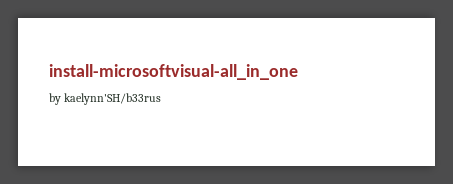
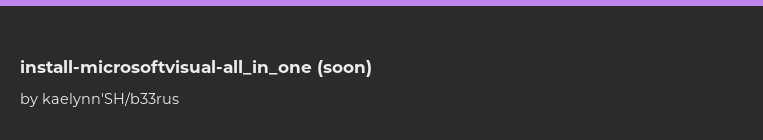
(298, 72) none -> [317,60,372,77] (soon)

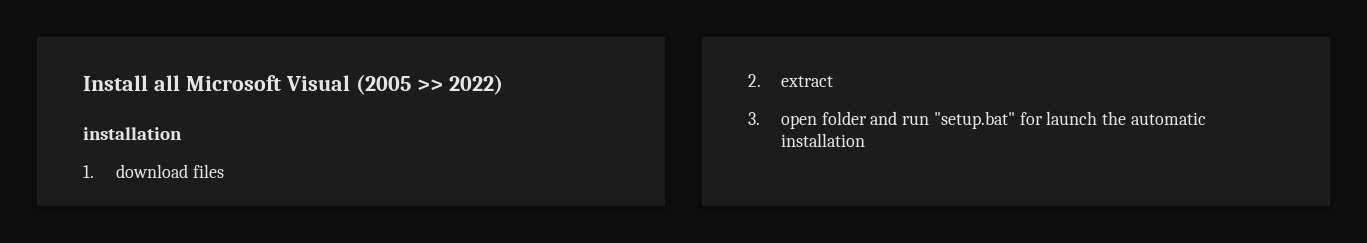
[20,60,372,77] [20,92,179,107] install-microsoftvisual-all_in_one (soon) // by kaelynn'SH/b33rus -> [83,74,503,95] [83,127,182,140] [83,164,224,178] [748,74,833,87] [748,111,1206,129] [780,133,865,147] Install all Microsoft Visual (2005 >> 2022) // installation // 1. download files // 2. extract // 3. open folder and run "setup.bat" for launch the automatic installation

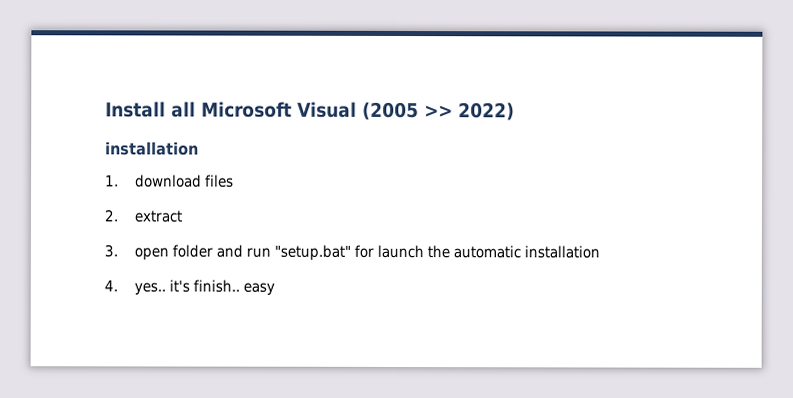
(865, 140) none -> [104,279,275,296] // 4. yes.. it's finish.. easy

